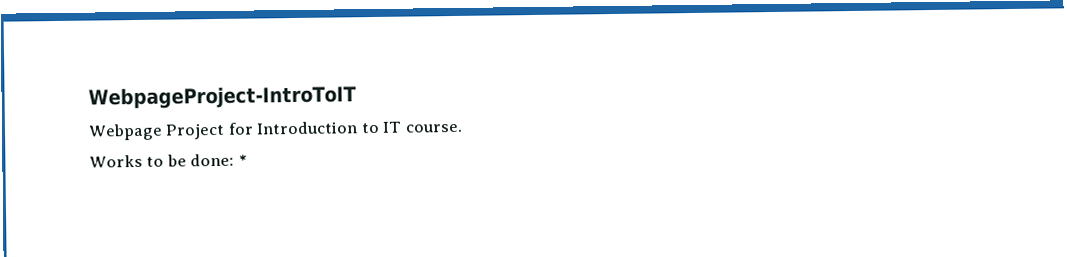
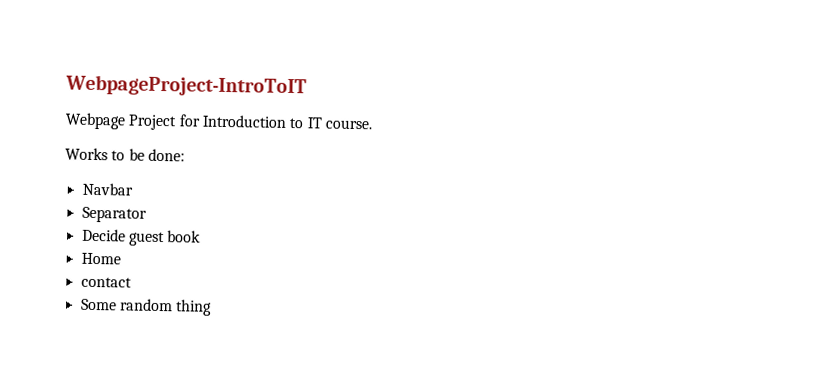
[237,154,247,166] * -> [81,182,133,196] [81,206,147,223] [81,228,202,247] [80,252,121,265] [80,276,132,288] [80,298,213,316] // Navbar // Separator // Decide guest book // Home // contact // Some random thing

